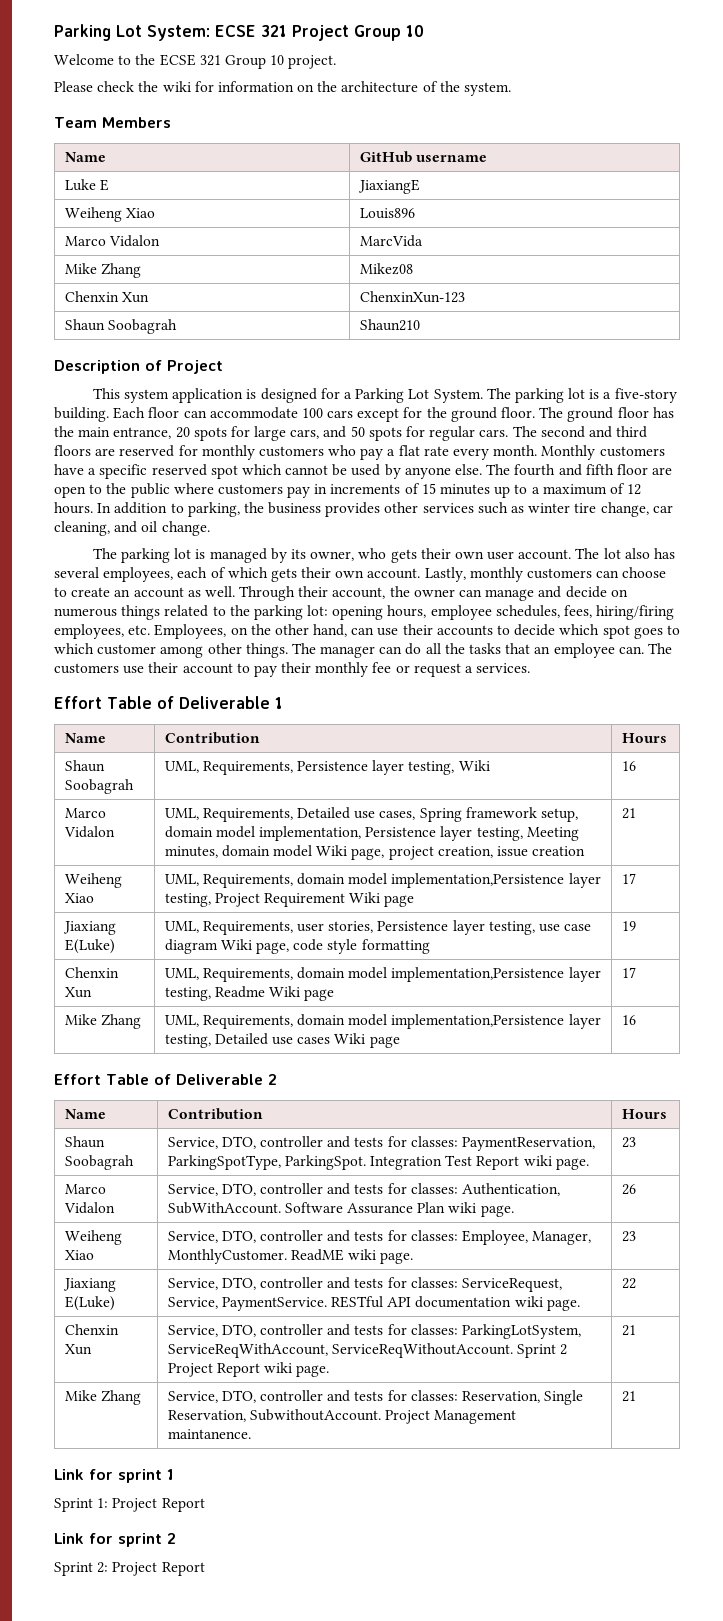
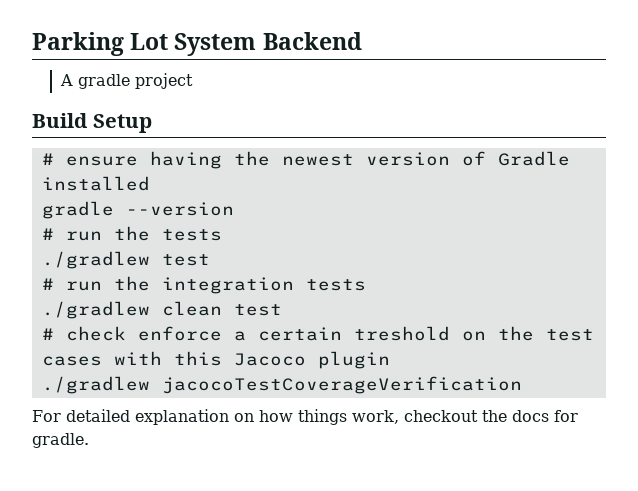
[54,24,424,41] [54,54,337,69] [54,81,512,96] [54,117,171,128] [64,152,106,162] [359,151,487,163] [64,179,109,191] [357,179,420,194] [64,207,155,222] [359,208,415,219] [64,235,160,247] [359,235,423,247] [64,263,141,278] [359,263,413,275] [64,291,149,303] [359,291,465,303] [64,319,177,334] [359,319,420,331] [54,360,223,374] [92,388,677,403] [54,407,674,422] [54,426,648,441] [54,445,665,460] [54,464,673,479] [54,483,642,498] [54,502,673,517] [54,521,210,536] [92,548,675,563] [54,567,667,582] [54,586,628,601] [54,605,675,620] [54,624,680,639] [54,643,672,658] [54,662,531,677] [54,696,283,709] [64,733,106,743] [164,732,260,744] [621,733,667,743] [64,760,105,772] [64,779,134,794] [164,760,490,775] [621,761,636,771] [64,808,106,818] [63,826,115,838] [164,807,579,822] [164,826,579,841] [164,845,586,860] [621,808,636,819] [64,873,122,888] [64,893,94,903] [164,873,601,888] [164,892,415,907] [621,873,636,884] [62,921,116,935] [64,939,115,954] [164,920,592,935] [164,939,430,954] [621,921,636,931] [64,967,119,978] [64,987,92,998] [164,967,601,982] [164,986,335,1001] [621,967,636,978] [64,1014,141,1029] [164,1014,601,1029] [164,1033,400,1048] [621,1015,636,1025] [54,1074,277,1085] [64,1109,106,1119] [167,1108,263,1120] [621,1109,667,1119] [64,1136,105,1148] [64,1155,134,1170] [167,1136,596,1151] [167,1155,589,1170] [621,1137,636,1148] [64,1184,106,1194] [63,1202,115,1214] [167,1183,561,1196] [167,1202,514,1217] [621,1184,636,1195] [64,1230,122,1245] [64,1250,94,1260] [167,1230,592,1245] [167,1249,414,1264] [621,1231,636,1242] [62,1278,116,1292] [64,1296,115,1311] [167,1277,563,1292] [167,1296,580,1311] [621,1278,636,1289] [64,1324,119,1335] [64,1344,92,1355] [167,1324,582,1339] [167,1343,568,1358] [167,1362,330,1377] [621,1325,636,1336] [64,1390,141,1405] [167,1390,584,1405] [167,1409,517,1424] [167,1429,251,1439] [621,1391,636,1402] [54,1469,174,1483] [54,1498,205,1512] [54,1533,176,1547] [54,1562,205,1576] Parking Lot System: ECSE 321 Project Group 10 // Welcome to the ECSE 321 Group 10 project. // Please check the wiki for information on the architecture of the system. // Team Members // Name | GitHub username // Luke E | JiaxiangE // Weiheng Xiao | Louis896 // Marco Vidalon | MarcVida // Mike Zhang | Mikez08 // Chenxin Xun | ChenxinXun-123 // Shaun Soobagrah | Shaun210 // Description of Project // This system application is designed for a Parking Lot System. The parking lot is a five-story building. Each floor can accommodate 100 cars except for the ground floor. The ground floor has the main entrance, 20 spots for large cars, and 50 spots for regular cars. The second and third floors are reserved for monthly customers who pay a flat rate every month. Monthly customers have a specific reserved spot which cannot be used by anyone else. The fourth and fifth floor are open to the public where customers pay in increments of 15 minutes up to a maximum of 12 hours. In addition to parking, the business provides other services such as winter tire change, car cleaning, and oil change. // The parking lot is managed by its owner, who gets their own user account. The lot also has several employees, each of which gets their own account. Lastly, monthly customers can choose to create an account as well. Through their account, the owner can manage and decide on numerous things related to the parking lot: opening hours, employee schedules, fees, hiring/firing employees, etc. Employees, on the other hand, can use their accounts to decide which spot goes to which customer among other things. The manager can do all the tasks that an employee can. The customers use their account to pay their monthly fee or request a services. // Effort Table of Deliverable 1 // Name | Contribution | Hours // Shaun Soobagrah | UML, Requirements, Persistence layer testing, Wiki | 16 // Marco Vidalon | UML, Requirements, Detailed use cases, Spring framework setup, domain model implementation, Persistence layer testing, Meeting minutes, domain model Wiki page, project creation, issue creation | 21 // Weiheng Xiao | UML, Requirements, domain model implementation,Persistence layer testing, Project Requirement Wiki page | 17 // Jiaxiang E(Luke) | UML, Requirements, user stories, Persistence layer testing, use case diagram Wiki page, code style formatting | 19 // Chenxin Xun | UML, Requirements, domain model implementation,Persistence layer testing, Readme Wiki page | 17 // Mike Zhang | UML, Requirements, domain model implementation,Persistence layer testing, Detailed use cases Wiki page | 16 // Effort Table of Deliverable 2 // Name | Contribution | Hours // Shaun Soobagrah | Service, DTO, controller and tests for classes: PaymentReservation, ParkingSpotType, ParkingSpot. Integration Test Report wiki page. | 23 // Marco Vidalon | Service, DTO, controller and tests for classes: Authentication, SubWithAccount. Software Assurance Plan wiki page. | 26 // Weiheng Xiao | Service, DTO, controller and tests for classes: Employee, Manager, MonthlyCustomer. ReadME wiki page. | 23 // Jiaxiang E(Luke) | Service, DTO, controller and tests for classes: ServiceRequest, Service, PaymentService. RESTful API documentation wiki page. | 22 // Chenxin Xun | Service, DTO, controller and tests for classes: ParkingLotSystem, ServiceReqWithAccount, ServiceReqWithoutAccount. Sprint 2 Project Report wiki page. | 21 // Mike Zhang | Service, DTO, controller and tests for classes: Reservation, Single Reservation, SubwithoutAccount. Project Management maintanence. | 21 // Link for sprint 1 // Sprint 1: Project Report // Link for sprint 2 // Sprint 2: Project Report -> [32,32,362,56] [60,73,194,89] [32,113,152,133] [41,151,570,169] [41,176,150,191] [41,201,234,219] [41,226,222,241] [41,251,210,269] [41,276,366,294] [41,301,282,319] [41,326,594,341] [41,351,390,369] [41,376,522,394] [32,409,578,425] [32,433,89,448] Parking Lot System Backend // A gradle project // Build Setup // # ensure having the newest version of Gradle installed // gradle --version // # run the tests // ./gradlew test // # run the integration tests // ./gradlew clean test // # check enforce a certain treshold on the test cases with this Jacoco plugin // ./gradlew jacocoTestCoverageVerification // For detailed explanation on how things work, checkout the docs for gradle.

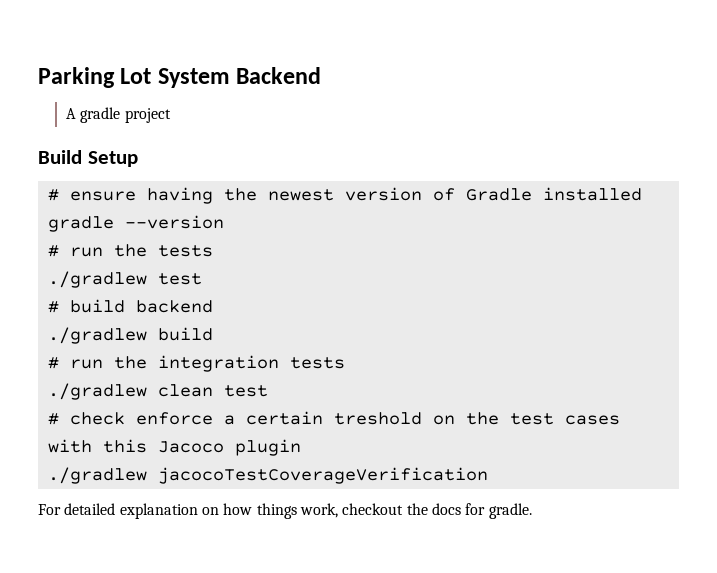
(210, 260) none -> [47,299,213,313] [47,327,213,344] // # build backend // ./gradlew build

